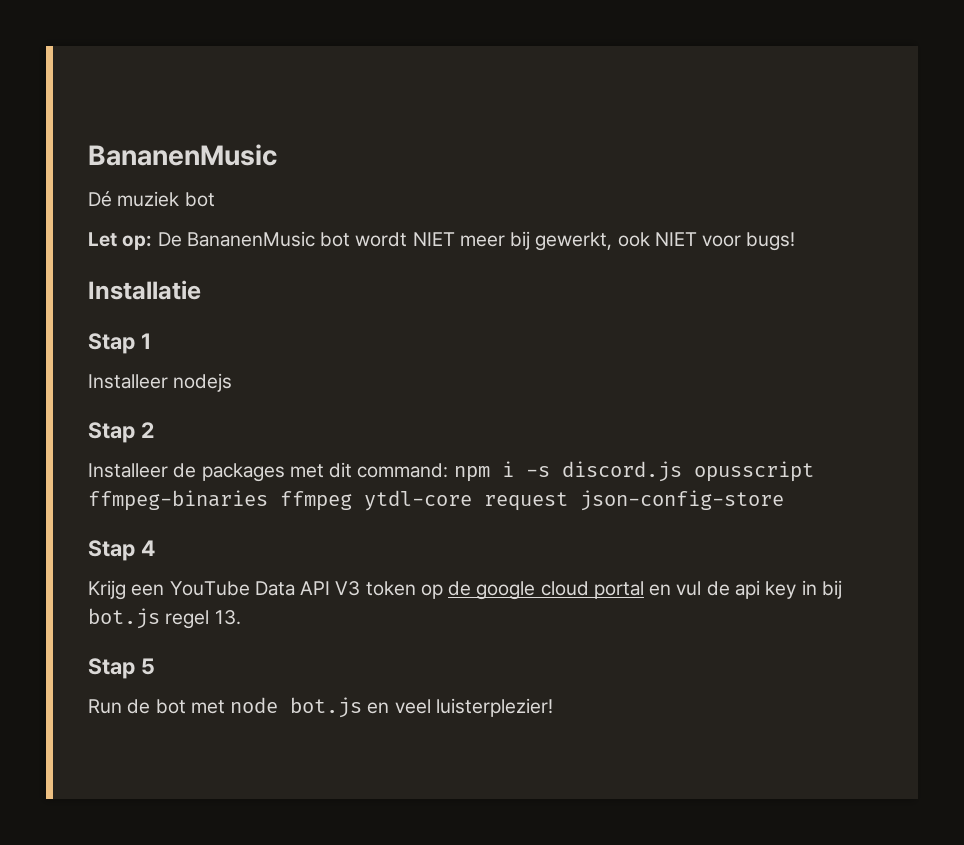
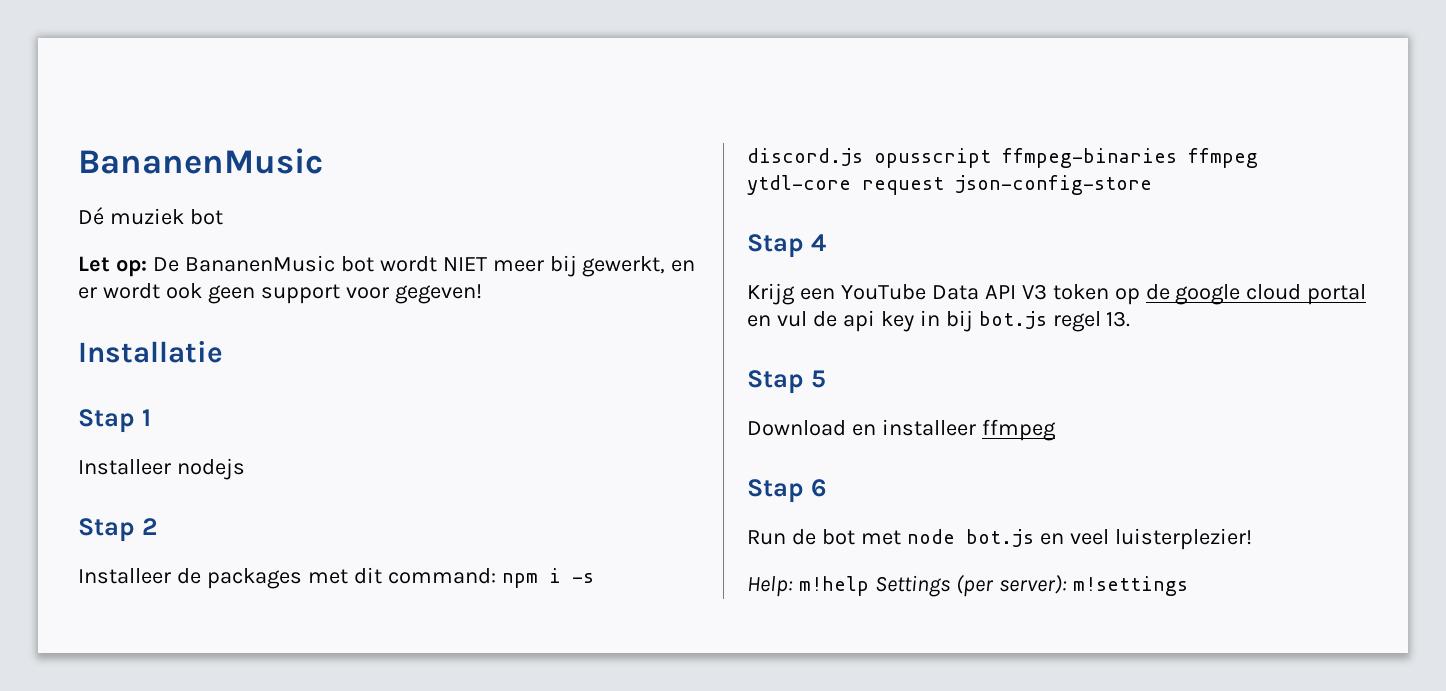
[617,232,796,251] ook NIET voor bugs! -> [671,260,696,272] [78,283,482,304] en er wordt ook geen support voor gegeven!
(155, 666) none -> [747,419,1056,441] [747,479,826,503] // Download en installeer ffmpeg // Stap 6
(553, 707) none -> [747,574,1188,597] // Help: m!help Settings (per server): m!settings

